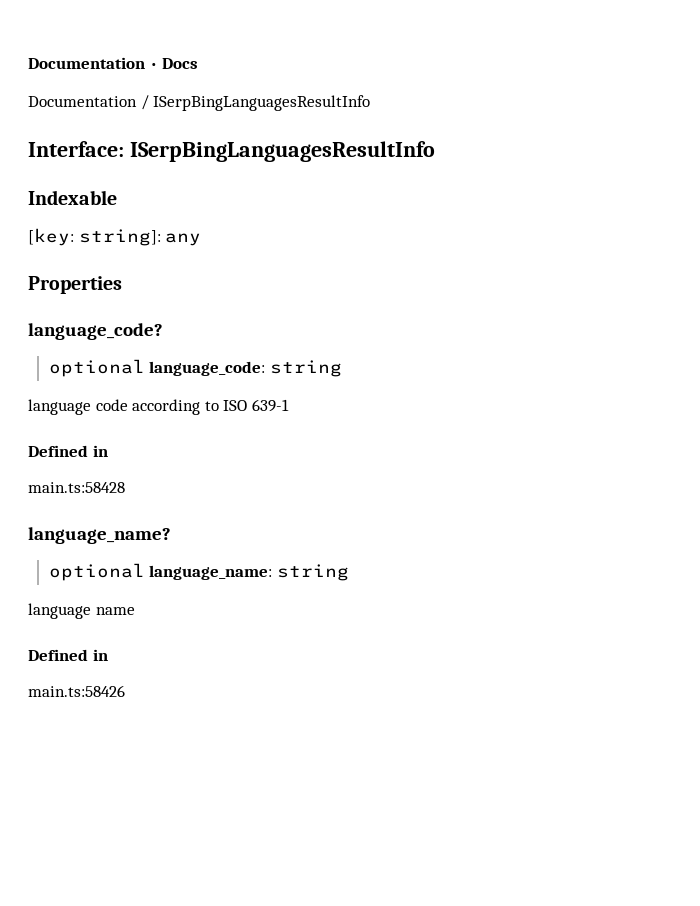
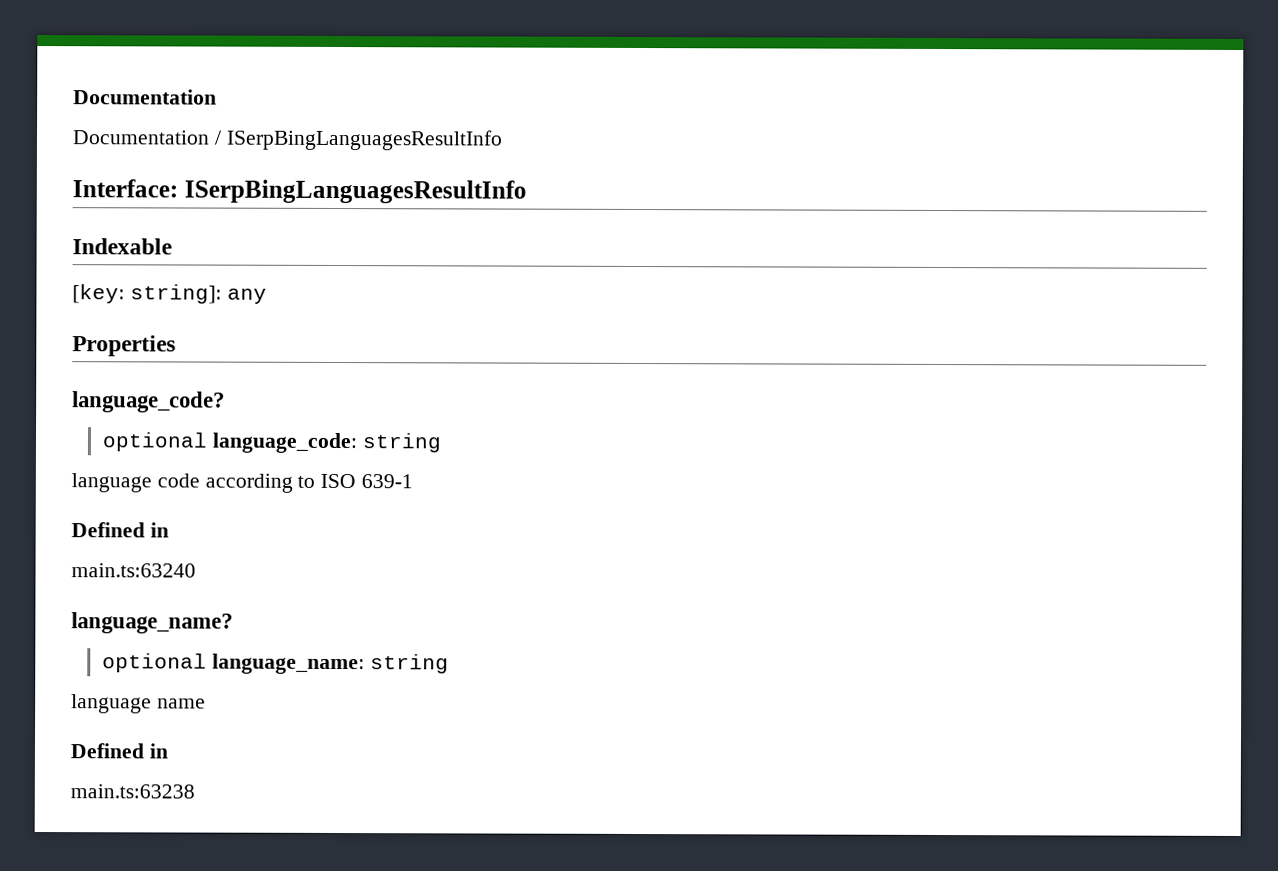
[28,57,199,69] Documentation • Docs -> [73,89,217,105] Documentation
[28,482,125,493] main.ts:58428 -> [71,563,196,578] main.ts:63240
[28,685,125,697] main.ts:58426 -> [70,784,195,799] main.ts:63238

